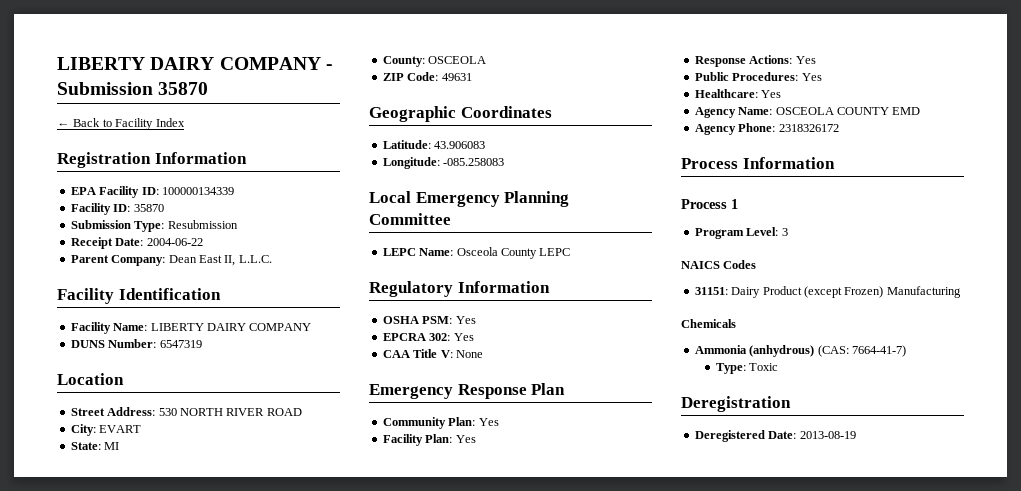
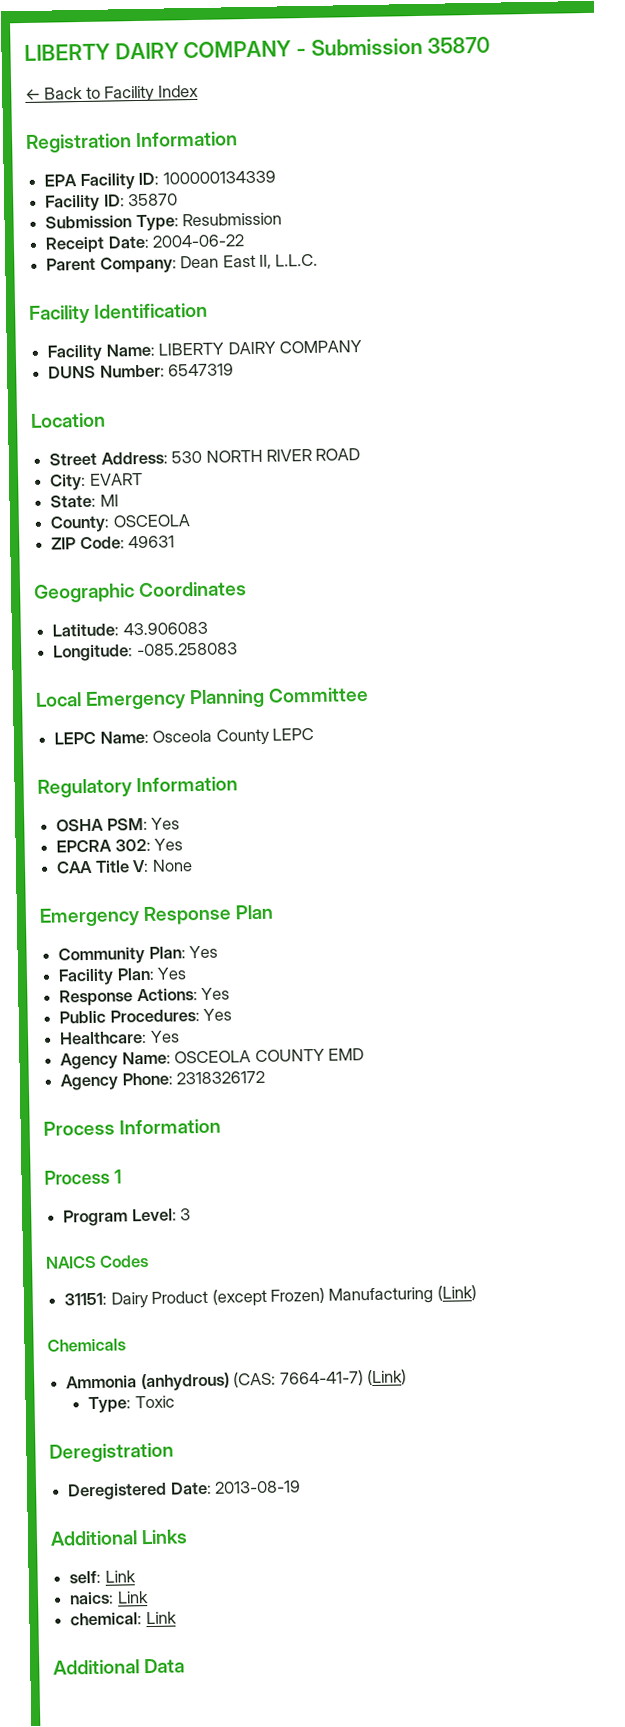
(961, 292) none -> [436,1285,477,1301] (Link)
(906, 351) none -> [366,1369,407,1386] (Link)
(856, 435) none -> [50,1529,189,1546] [69,1570,136,1584] [69,1591,149,1605] [70,1611,177,1626] [53,1658,186,1675] // Additional Links // self: Link // naics: Link // chemical: Link // Additional Data

